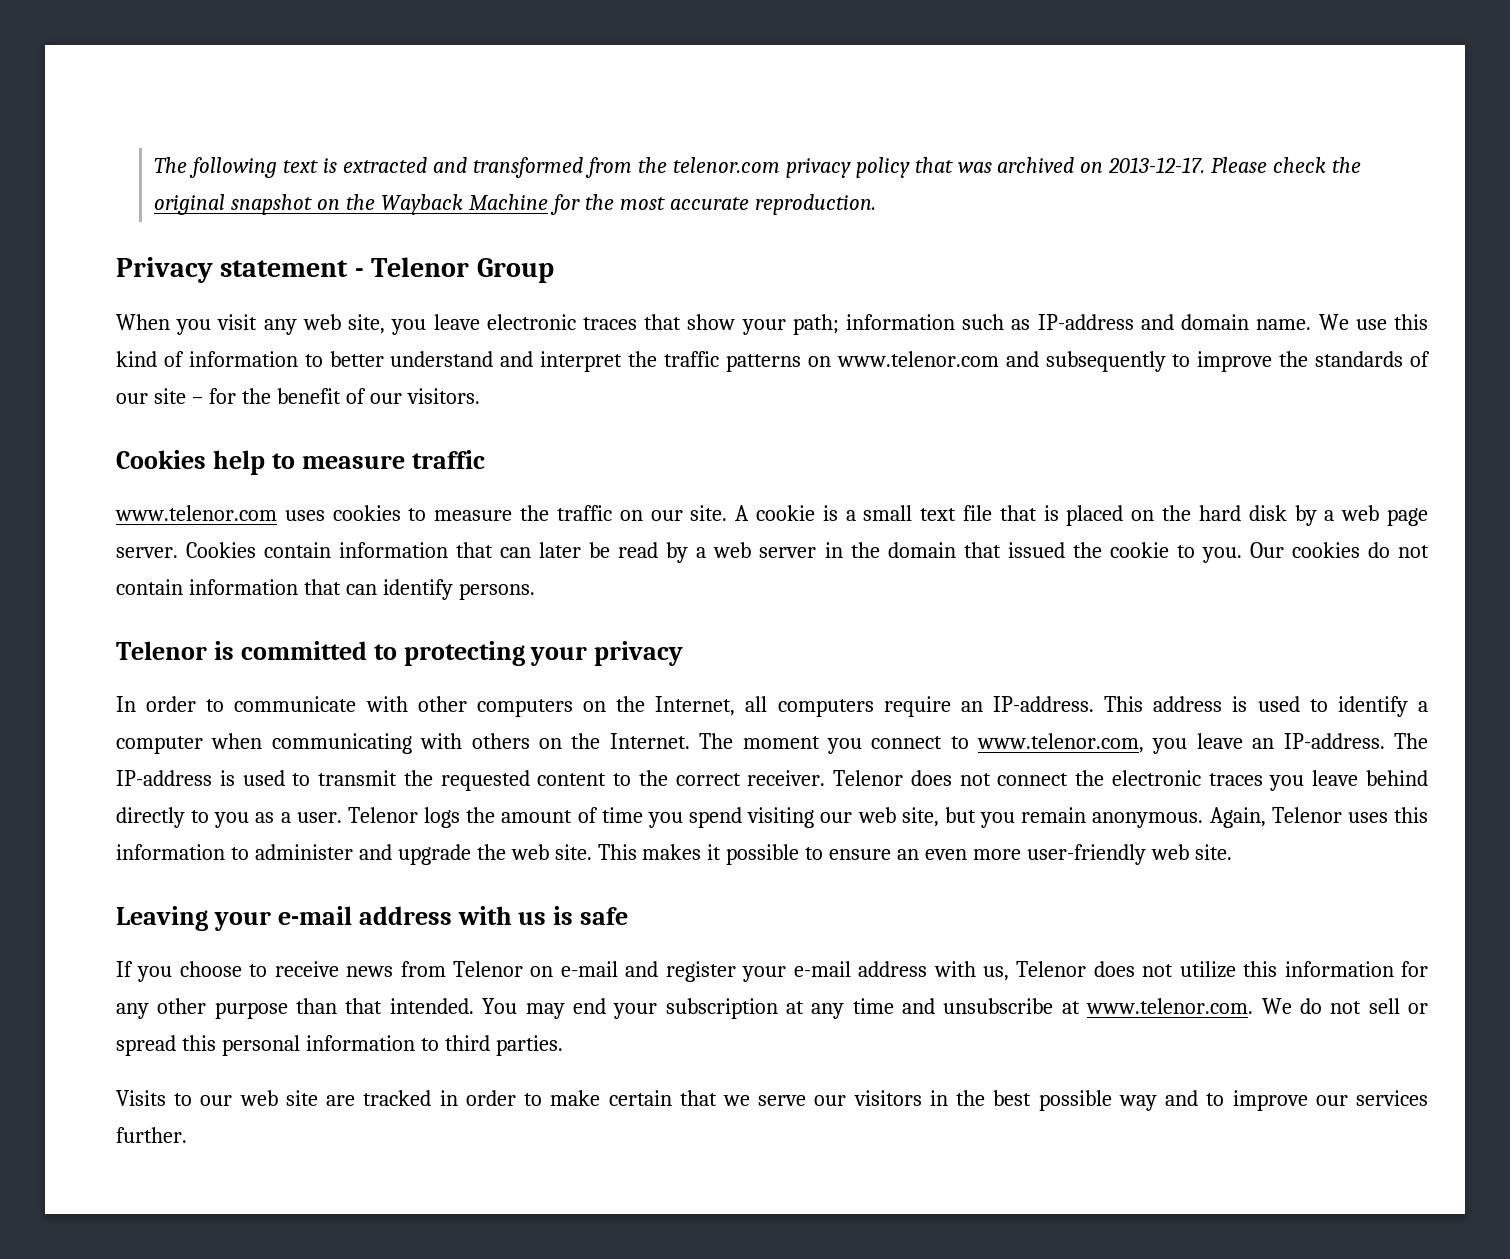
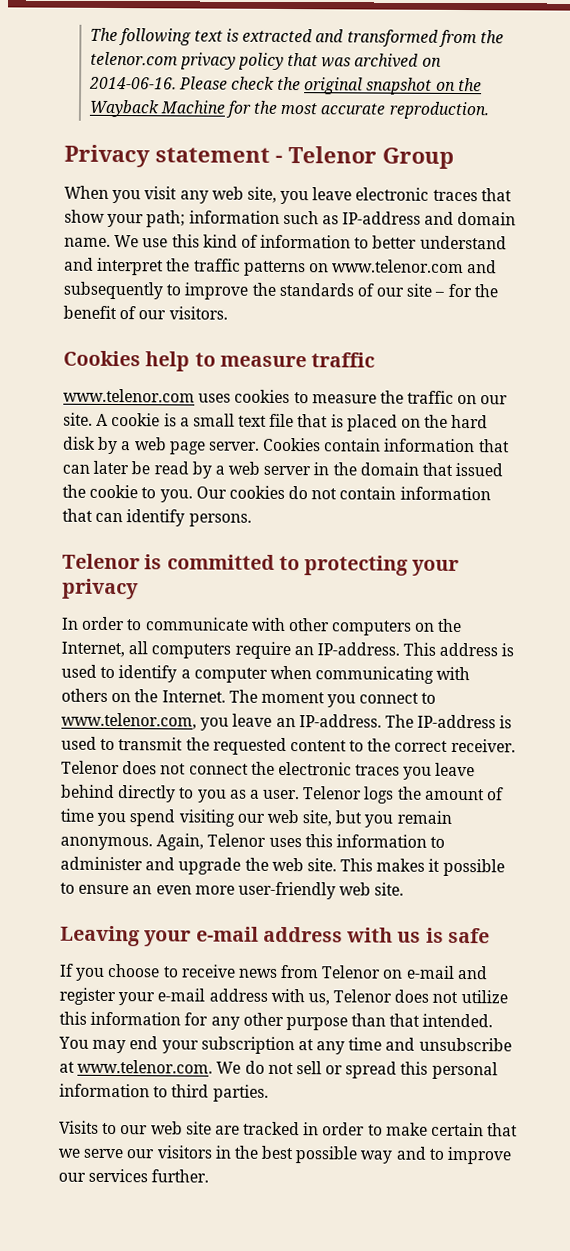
[1108,157,1206,173] 2013-12-17. -> [88,76,177,90] 2014-06-16.

